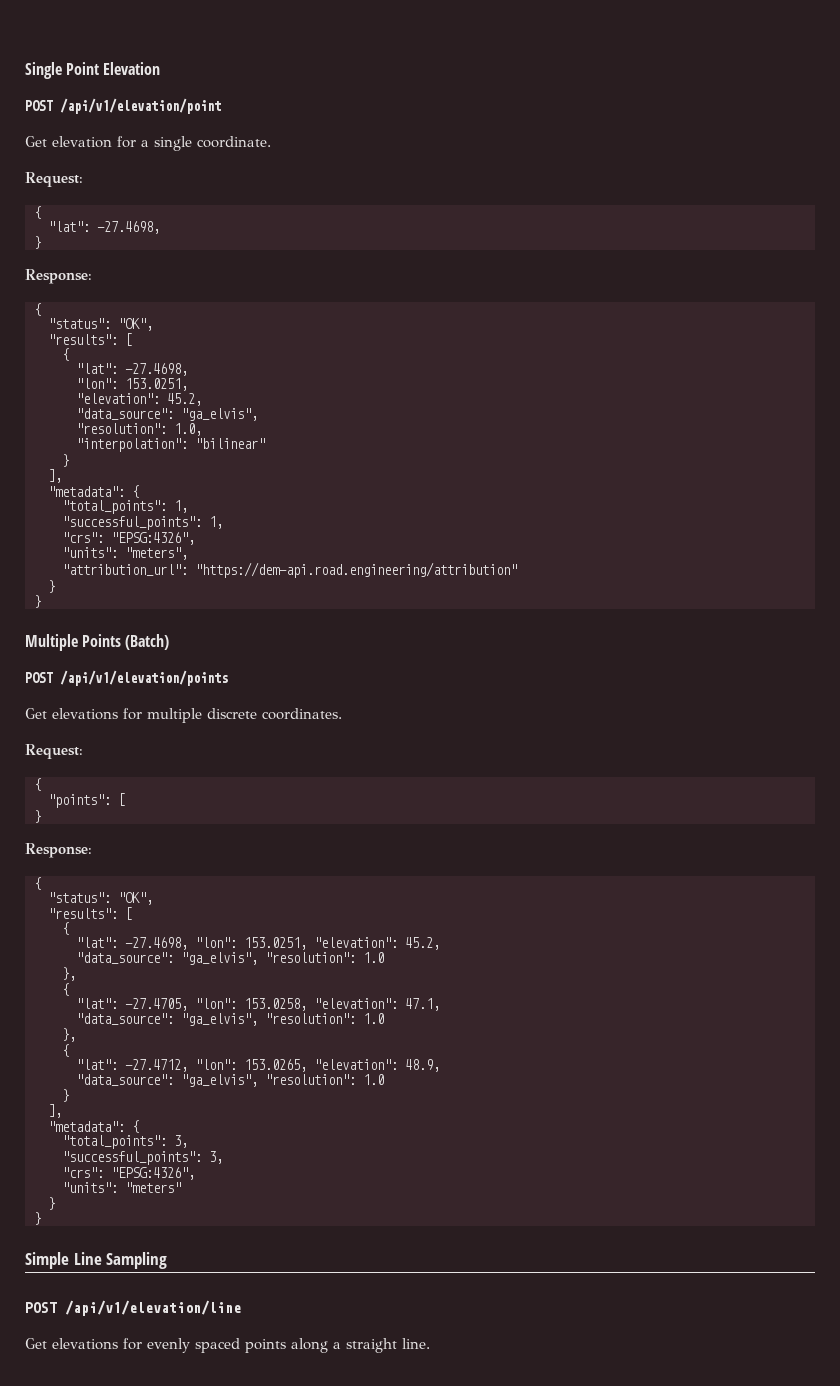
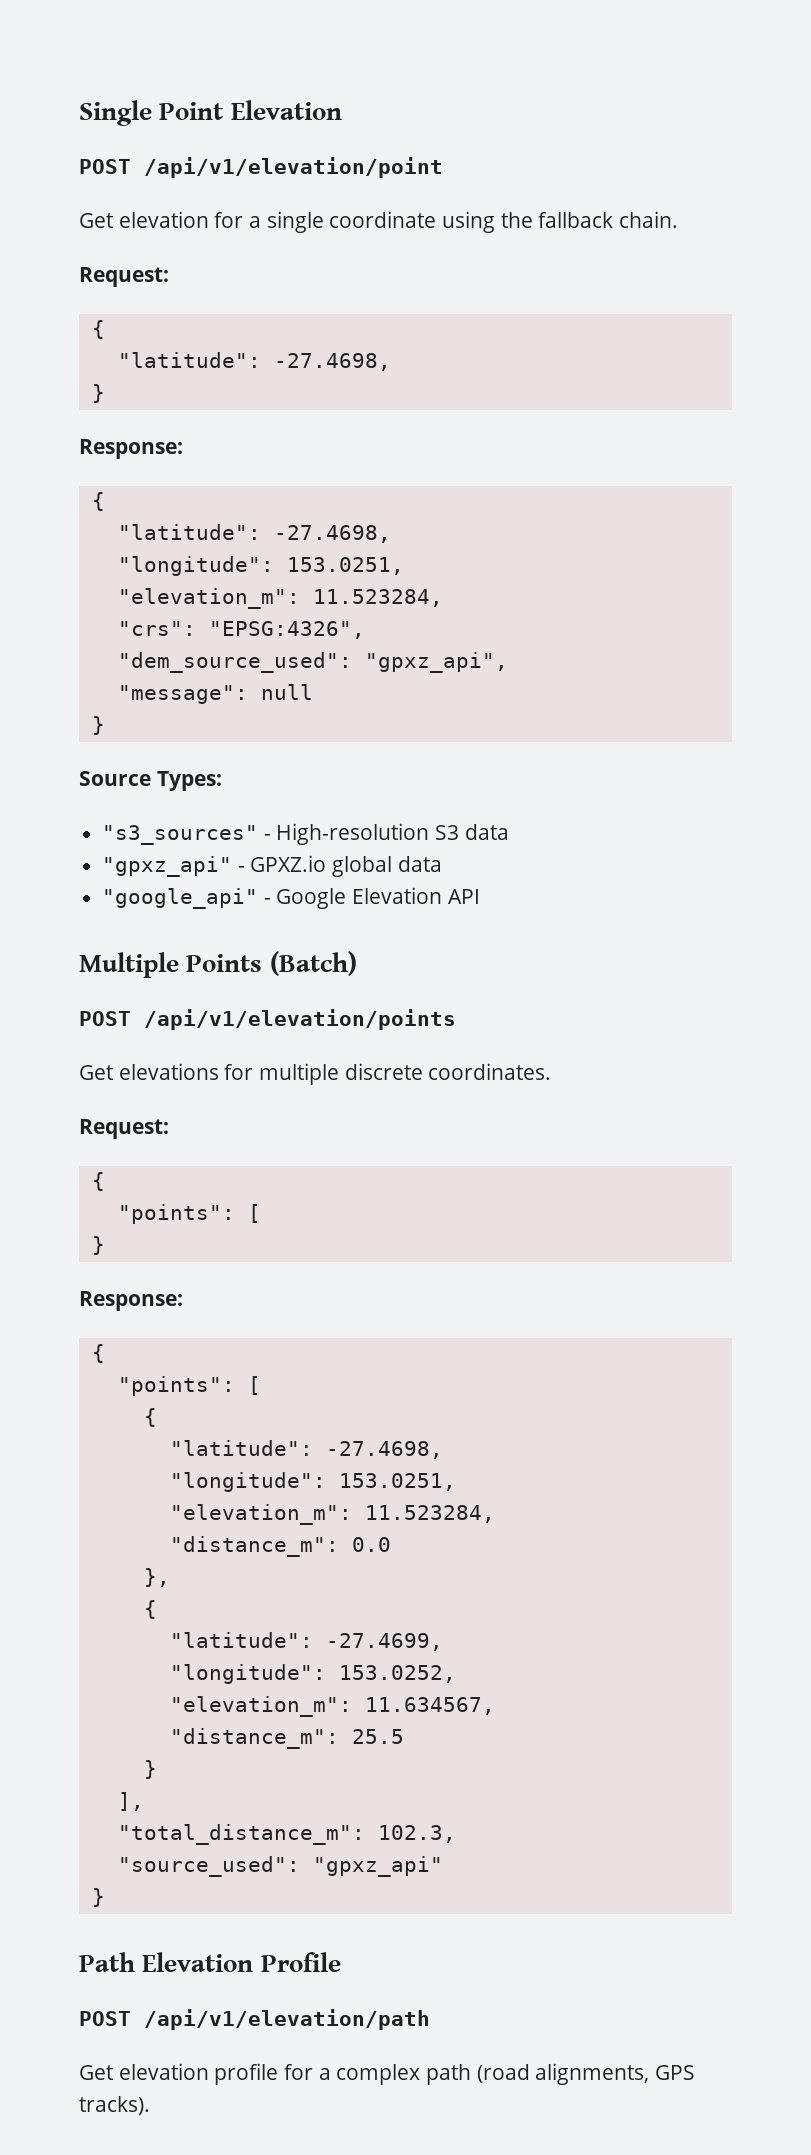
[197,136,271,148] [25,172,83,187] [34,206,41,219] [48,221,90,232] coordinate. // Request: // { // "lat": -> [329,211,679,233] [79,267,169,287] [91,320,105,339] [117,352,261,368] coordinate using the fallback chain. // Request: // { // "latitude":
[48,318,153,331] [48,333,132,346] [62,348,69,361] [76,363,188,376] [76,378,188,391] [76,393,202,406] [76,408,258,421] [76,423,202,436] [76,438,265,452] [62,454,69,467] [48,469,62,483] [48,485,139,498] [62,500,188,514] [62,516,223,530] [62,532,195,545] [62,547,188,560] [62,562,517,578] [48,580,55,593] [34,595,41,608] "status": "OK", // "results": [ // { // "lat": -27.4698, // "lon": 153.0251, // "elevation": 45.2, // "data_source": "ga_elvis", // "resolution": 1.0, // "interpolation": "bilinear" // } // ], // "metadata": { // "total_points": 1, // "successful_points": 1, // "crs": "EPSG:4326", // "units": "meters", // "attribution_url": "https://dem-api.road.engineering/attribution" // } // } -> [117,524,391,543] [117,556,404,576] [117,588,443,609] [117,621,365,639] [117,652,508,673] [117,684,313,704] [91,716,105,735] [79,771,222,791] [102,823,509,845] [102,855,442,877] [102,887,480,909] "latitude": -27.4698, // "longitude": 153.0251, // "elevation_m": 11.523284, // "crs": "EPSG:4326", // "dem_source_used": "gpxz_api", // "message": null // } // Source Types: // "s3_sources" - High-resolution S3 data // "gpxz_api" - GPXZ.io global data // "google_api" - Google Elevation API
[48,892,153,905] [48,907,132,920] [62,922,69,935] [76,937,440,950] [76,952,384,965] [62,967,76,981] [62,983,69,996] [76,998,440,1011] [76,1013,384,1026] [62,1028,76,1042] [62,1044,69,1057] [76,1059,440,1072] [76,1074,384,1087] [62,1089,69,1102] [48,1104,62,1118] [48,1120,139,1133] [62,1135,188,1149] [62,1151,223,1165] [62,1167,195,1180] [62,1182,181,1193] [48,1197,55,1210] [34,1212,41,1225] [25,1252,168,1269] [25,1300,241,1316] [25,1338,430,1353] "status": "OK", // "results": [ // { // "lat": -27.4698, "lon": 153.0251, "elevation": 45.2, // "data_source": "ga_elvis", "resolution": 1.0 // }, // { // "lat": -27.4705, "lon": 153.0258, "elevation": 47.1, // "data_source": "ga_elvis", "resolution": 1.0 // }, // { // "lat": -27.4712, "lon": 153.0265, "elevation": 48.9, // "data_source": "ga_elvis", "resolution": 1.0 // } // ], // "metadata": { // "total_points": 3, // "successful_points": 3, // "crs": "EPSG:4326", // "units": "meters" // } // } // Simple Line Sampling // POST /api/v1/elevation/line // Get elevations for evenly spaced points along a straight line. -> [117,1376,261,1396] [143,1408,157,1427] [169,1440,443,1459] [169,1472,456,1492] [169,1504,495,1525] [169,1536,391,1557] [143,1568,170,1587] [143,1600,157,1619] [169,1632,443,1651] [169,1664,456,1684] [169,1696,495,1717] [169,1728,404,1749] [143,1760,157,1779] [117,1792,144,1811] [117,1824,456,1845] [117,1856,443,1877] [91,1888,105,1907] [79,1952,341,1972] [79,2009,430,2030] [79,2063,696,2085] [79,2096,150,2115] "points": [ // { // "latitude": -27.4698, // "longitude": 153.0251, // "elevation_m": 11.523284, // "distance_m": 0.0 // }, // { // "latitude": -27.4699, // "longitude": 153.0252, // "elevation_m": 11.634567, // "distance_m": 25.5 // } // ], // "total_distance_m": 102.3, // "source_used": "gpxz_api" // } // Path Elevation Profile // POST /api/v1/elevation/path // Get elevation profile for a complex path (road alignments, GPS tracks).

